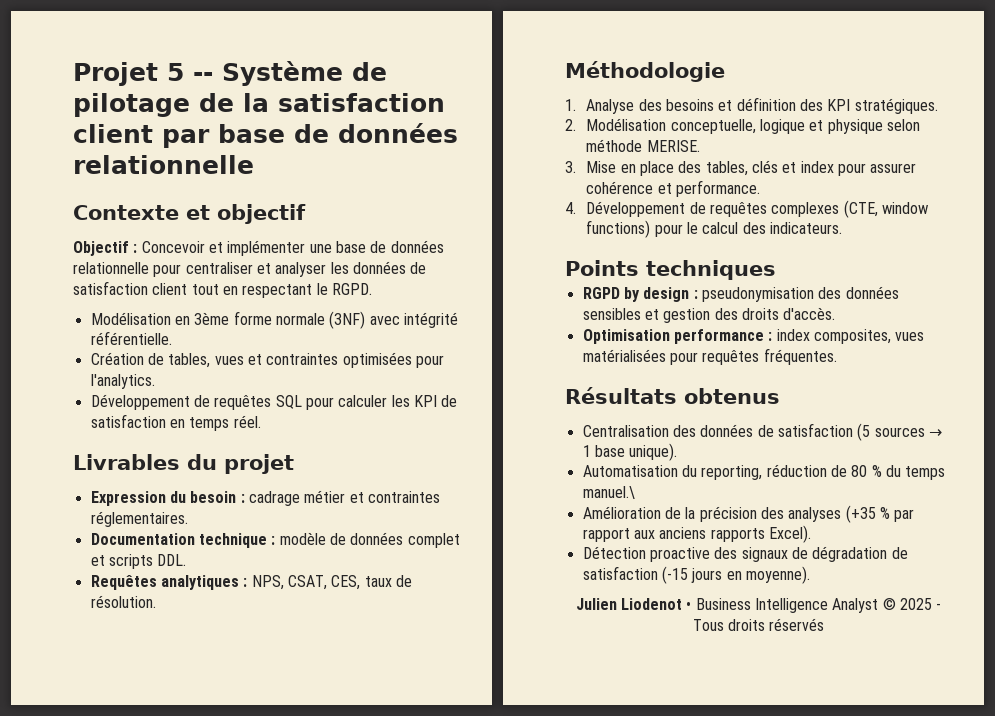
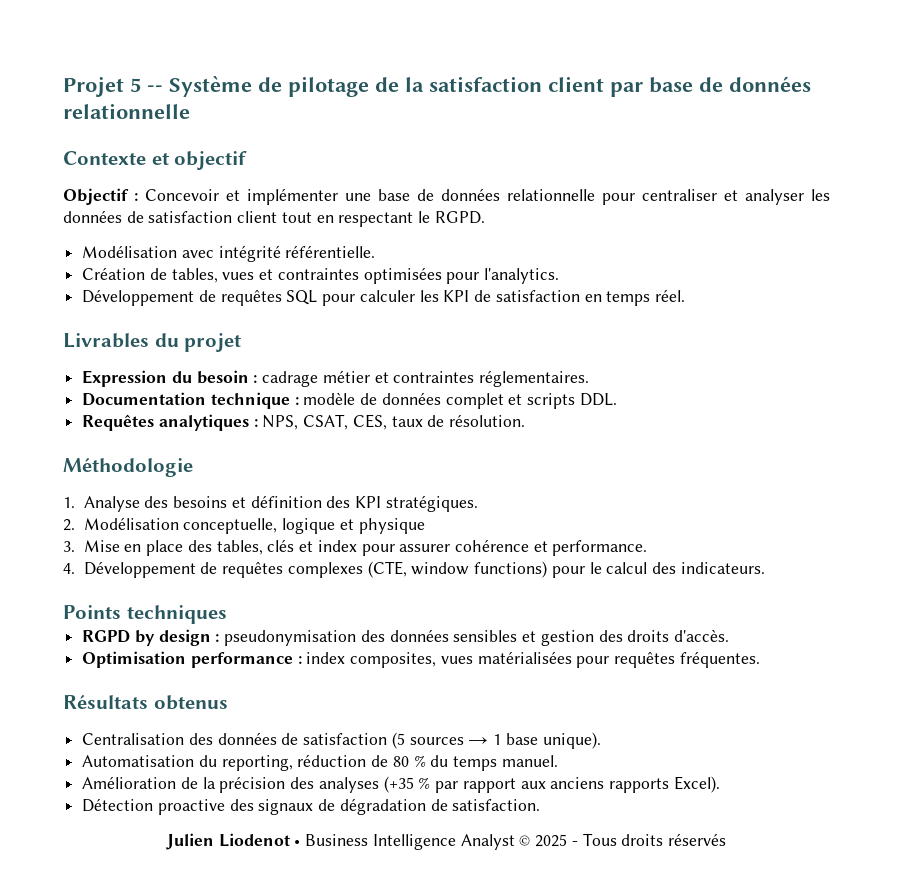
[174,311,366,329] en 3ème forme normale (3NF) -> (178, 251) none
[886,119,920,131] [586,139,700,152] selon méthode MERISE. -> (425, 526) none
[582,486,635,499] manuel.\ -> [501,755,558,767] manuel.
[582,566,810,584] satisfaction (-15 jours en moyenne). -> [452,799,541,811] satisfaction.

